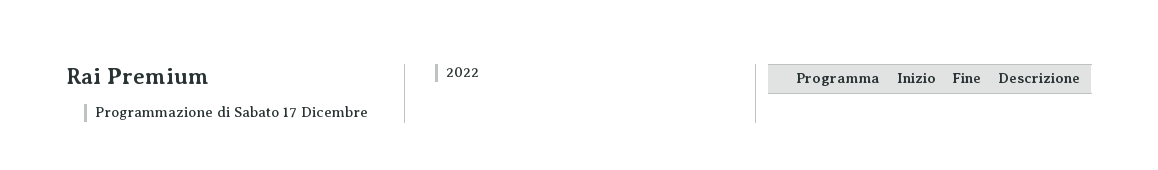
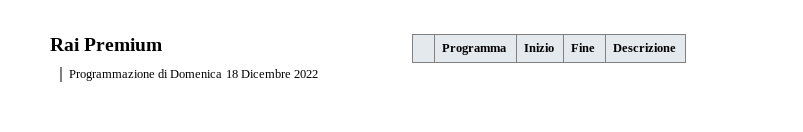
[233,106,297,118] Sabato 17 -> [170,70,238,78] Domenica 18

